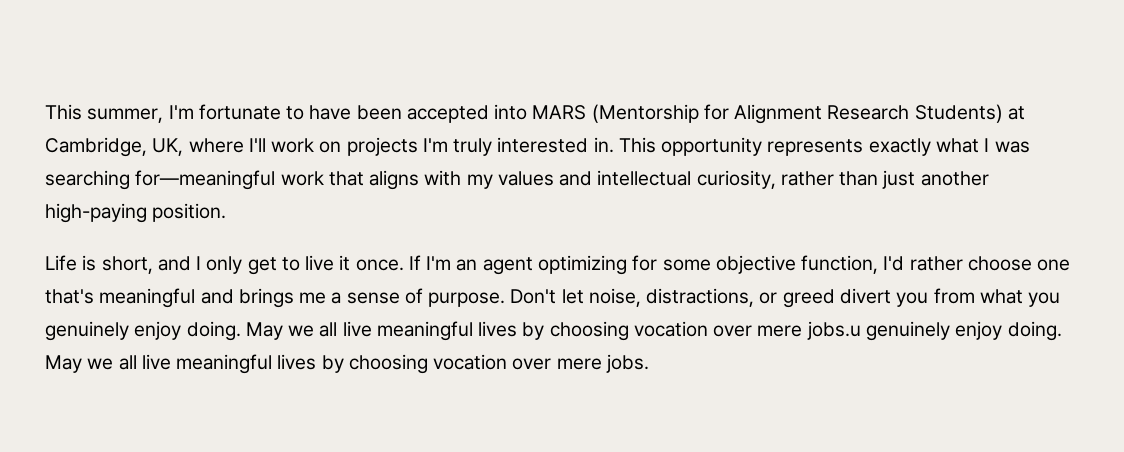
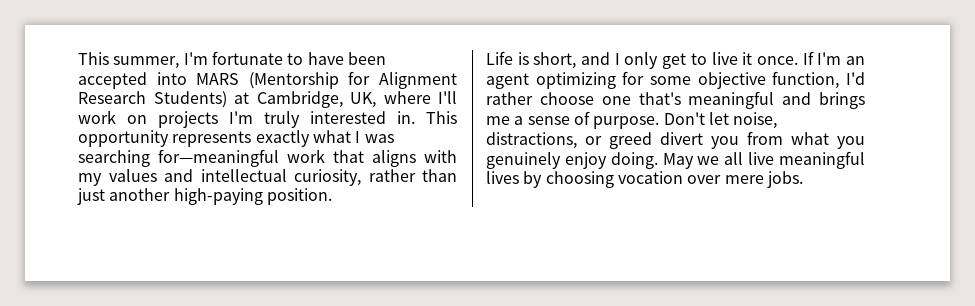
[806,321,1062,341] [45,354,602,374] jobs.u genuinely enjoy doing. May we all live meaningful lives by choosing vocation over mere -> (764, 179) none

